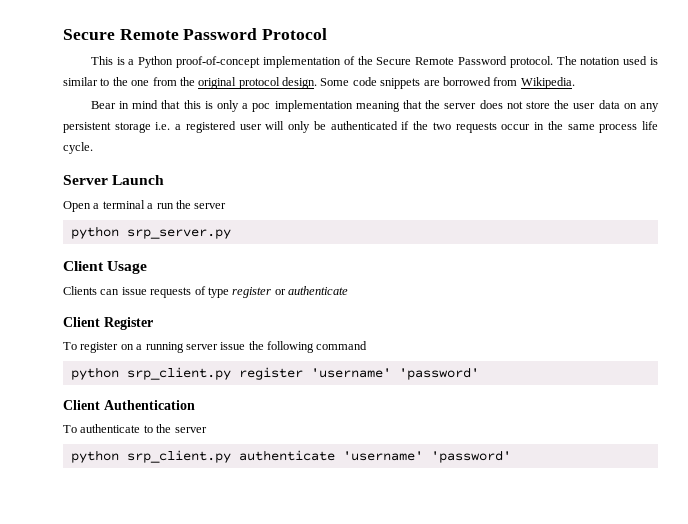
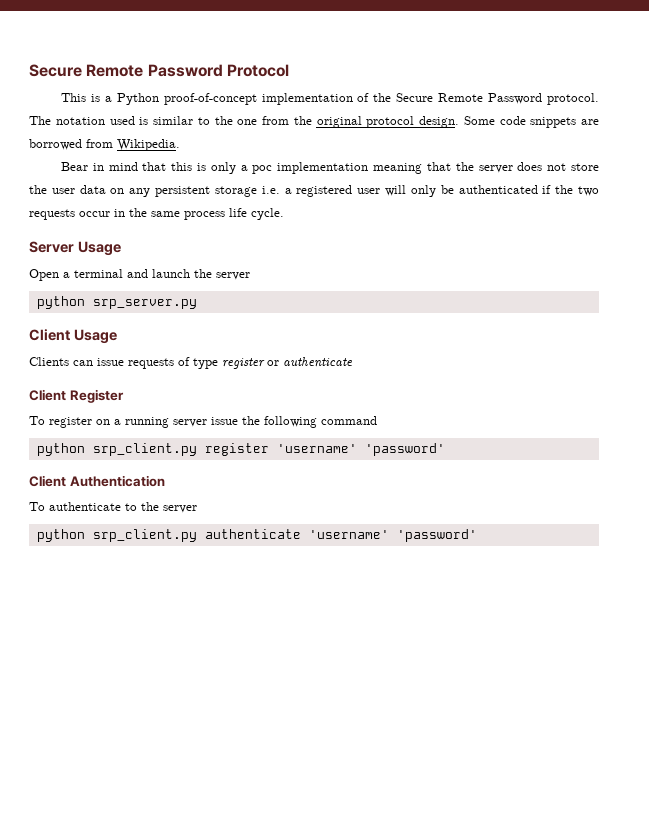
[112,175,165,185] Launch -> [77,241,121,256] Usage
[147,203,174,209] a run -> [127,269,190,278] and launch

